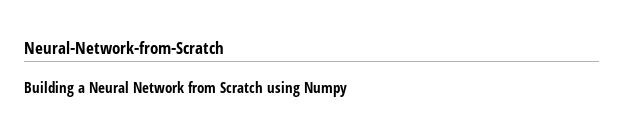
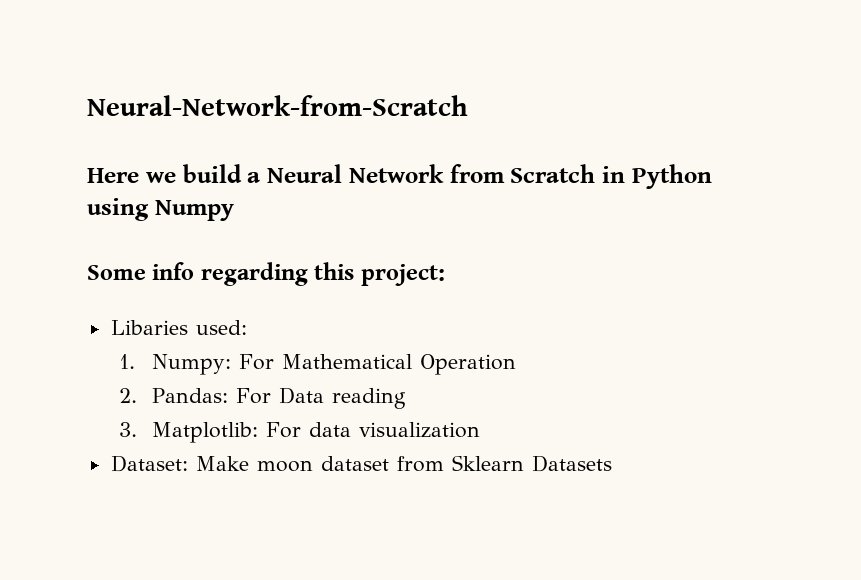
[24,81,74,97] Building -> [87,164,242,183] Here we build
(263, 87) none -> [602,164,712,189] in Python
(347, 89) none -> [87,262,445,286] [110,320,247,335] [119,354,516,375] [119,387,406,409] [119,422,480,443] [110,455,612,472] // Some info regarding this project: // Libaries used: // 1. Numpy: For Mathematical Operation // 2. Pandas: For Data reading // 3. Matplotlib: For data visualization // Dataset: Make moon dataset from Sklearn Datasets

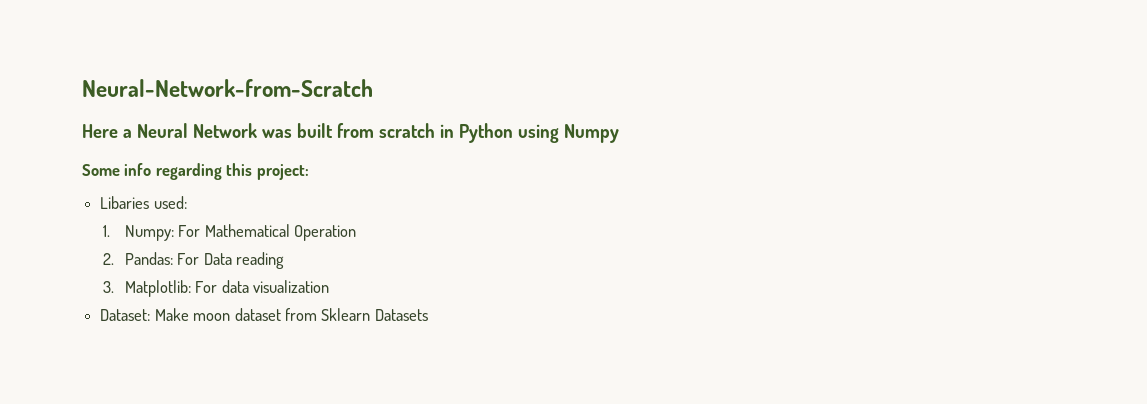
[145,164,242,183] we build -> (118, 131) none
[449,164,596,183] from Scratch -> [261,123,435,138] was built from scratch

